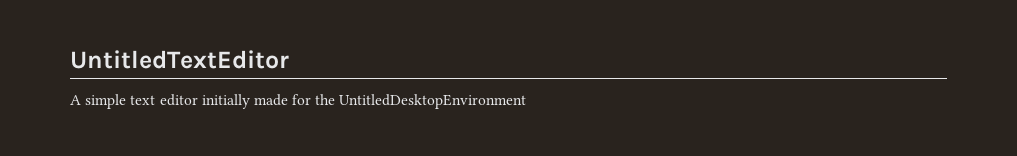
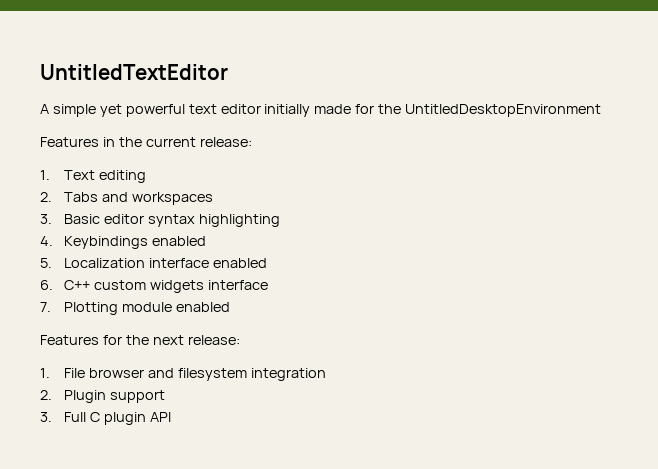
(127, 101) none -> [99,104,185,117] yet powerful
(527, 101) none -> [40,137,252,147] [40,170,147,183] [40,192,214,205] [40,214,281,227] [40,236,207,249] [40,258,268,268] [40,280,269,293] [40,302,231,315] [40,335,240,345] [40,368,327,381] [40,390,166,403] [40,412,172,425] // Features in the current release: // 1. Text editing // 2. Tabs and workspaces // 3. Basic editor syntax highlighting // 4. Keybindings enabled // 5. Localization interface enabled // 6. C++ custom widgets interface // 7. Plotting module enabled // Features for the next release: // 1. File browser and filesystem integration // 2. Plugin support // 3. Full C plugin API

